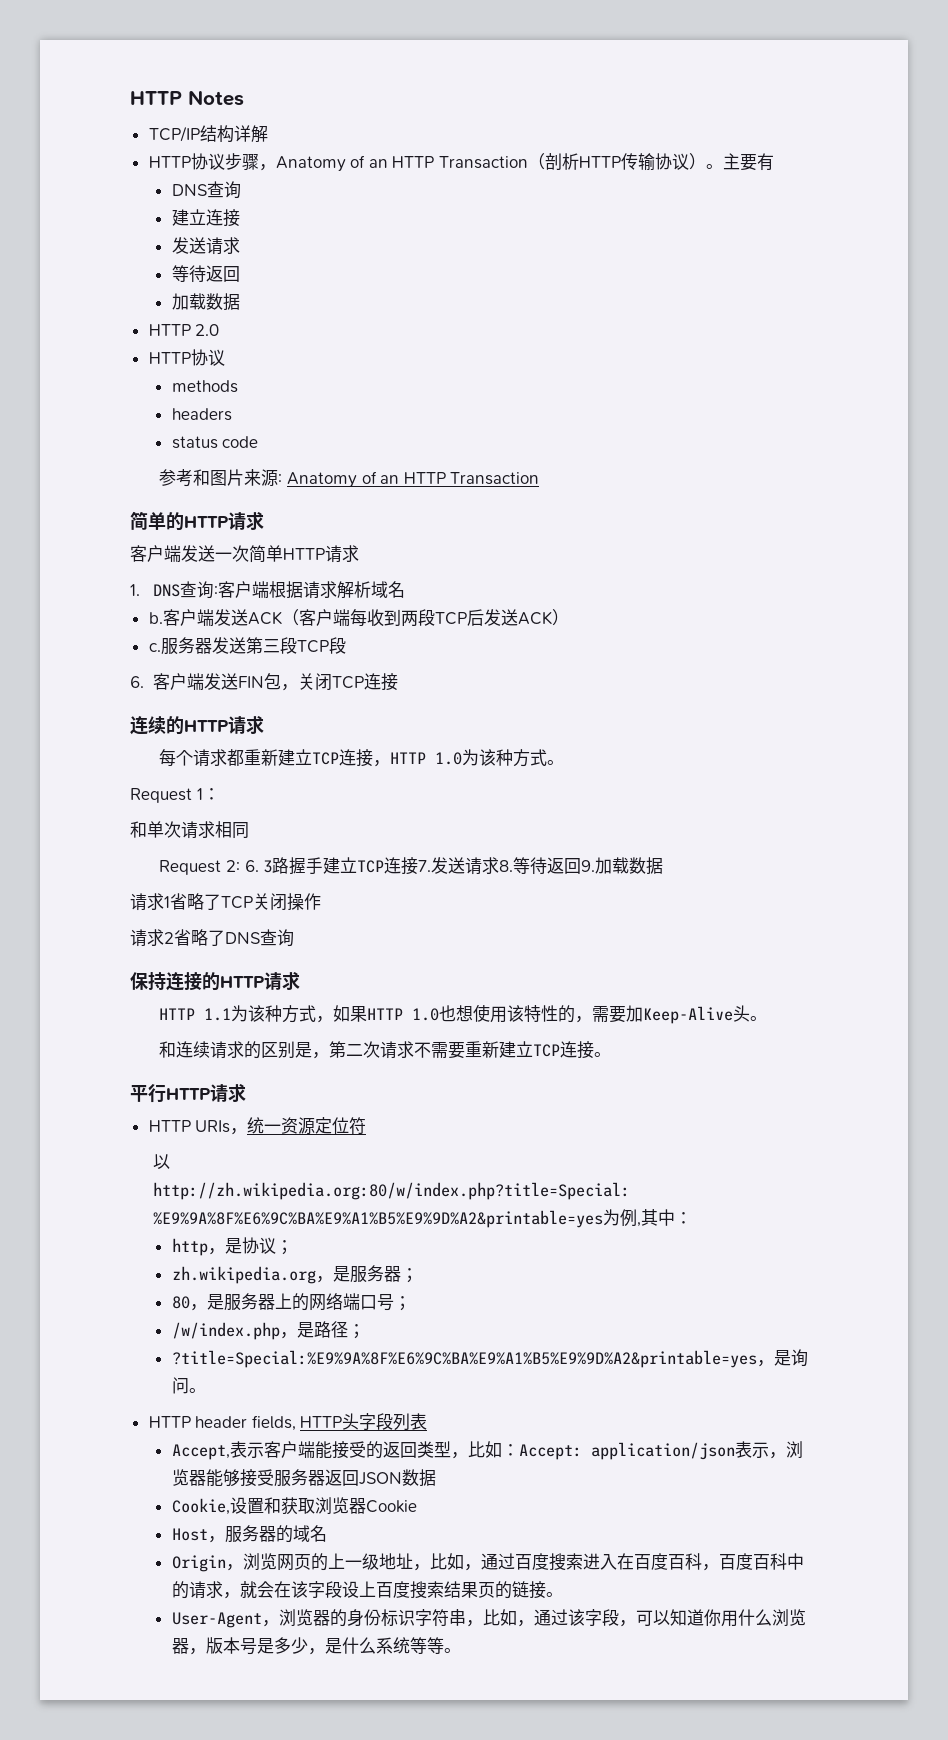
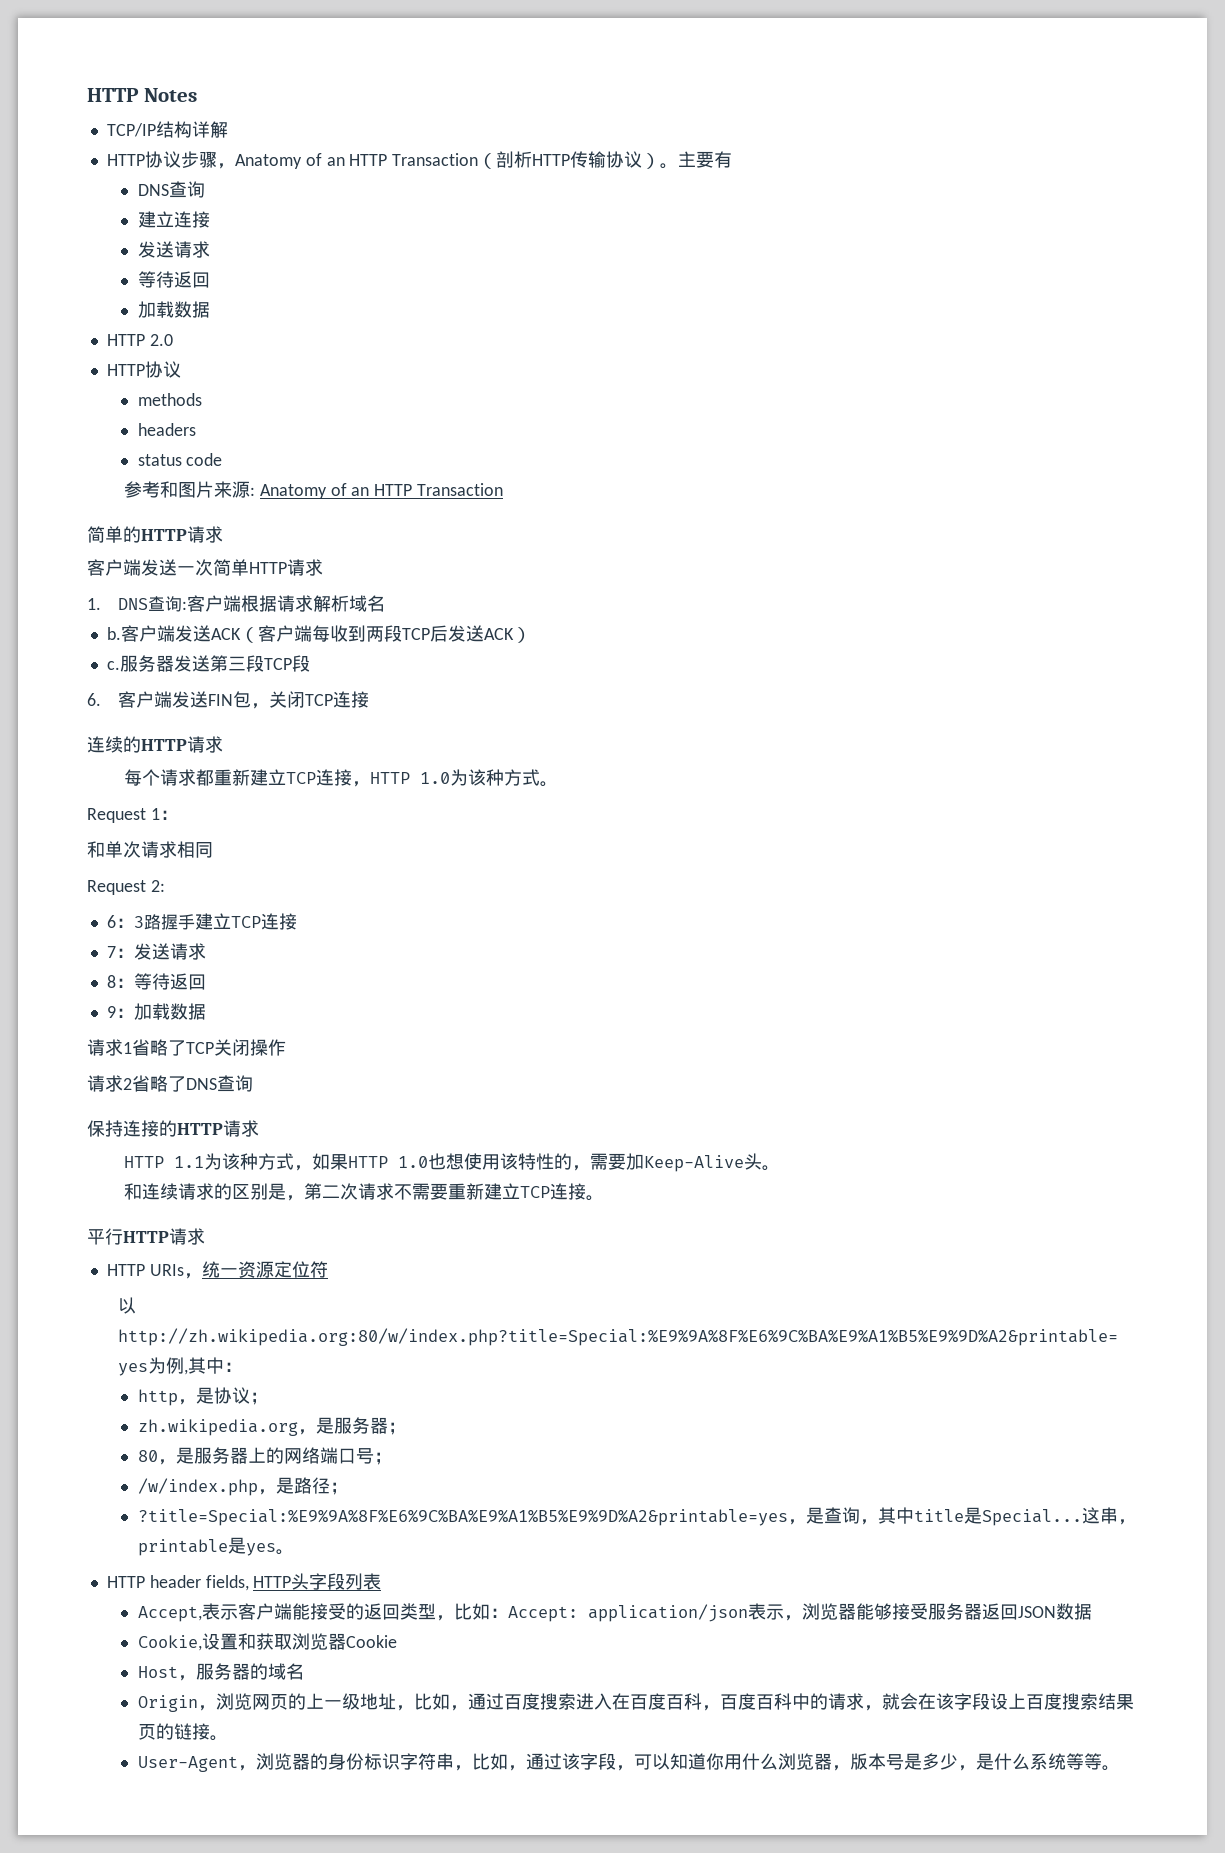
[244,860,259,872] 6. -> [106,915,134,928] // 6：
[418,857,596,875] 7.发送请求8.等待返回9. -> [106,943,206,960] [106,973,206,990] [106,1006,134,1018] // 7：发送请求 // 8：等待返回 // 9：
[790,1349,808,1367] [171,1377,189,1394] 询问 -> [823,1507,1136,1526] [137,1537,276,1556] 查询，其中title是Special...这串，printable是yes

